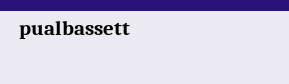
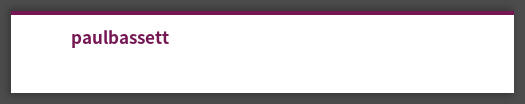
[19,20,130,39] pualbassett -> [71,30,169,48] paulbassett

